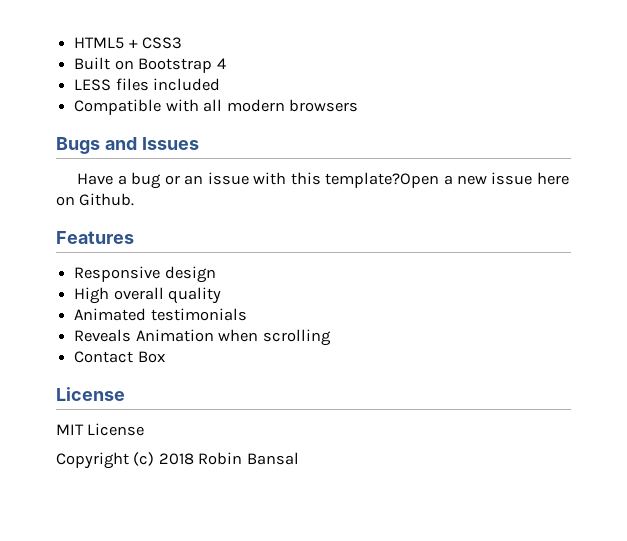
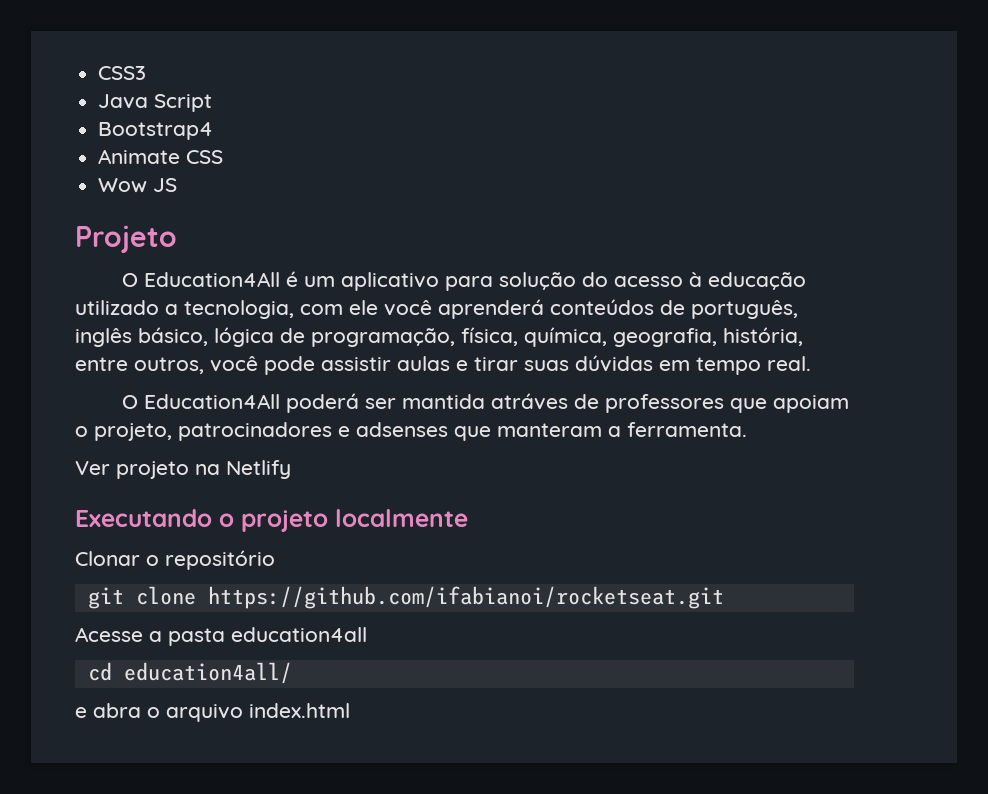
[74,37,138,49] HTML5 + -> (98, 73) none
[74,57,226,73] [74,78,221,91] [74,99,358,115] [56,137,199,154] [77,172,569,189] [56,193,135,206] [56,231,134,244] [74,266,216,283] [74,287,222,304] [74,308,247,321] [74,329,331,346] [74,351,165,363] [56,387,125,401] [56,423,145,436] [56,452,299,469] Built on Bootstrap 4 // LESS files included // Compatible with all modern browsers // Bugs and Issues // Have a bug or an issue with this template?Open a new issue here on Github. // Features // Responsive design // High overall quality // Animated testimonials // Reveals Animation when scrolling // Contact Box // License // MIT License // Copyright (c) 2018 Robin Bansal -> [98,94,213,112] [98,122,214,140] [98,149,224,164] [98,178,178,193] [75,225,177,253] [122,271,807,291] [75,299,798,319] [75,327,803,347] [75,355,811,375] [122,393,850,413] [75,422,747,441] [75,460,291,479] [75,509,468,532] [75,550,275,570] [87,586,724,609] [75,627,367,646] [87,662,292,684] [75,703,350,722] Java Script // Bootstrap4 // Animate CSS // Wow JS // Projeto // O Education4All é um aplicativo para solução do acesso à educação utilizado a tecnologia, com ele você aprenderá conteúdos de português, inglês básico, lógica de programação, física, química, geografia, história, entre outros, você pode assistir aulas e tirar suas dúvidas em tempo real. // O Education4All poderá ser mantida atráves de professores que apoiam o projeto, patrocinadores e adsenses que manteram a ferramenta. // Ver projeto na Netlify // Executando o projeto localmente // Clonar o repositório // git clone https://github.com/ifabianoi/rocketseat.git // Acesse a pasta education4all // cd education4all/ // e abra o arquivo index.html

